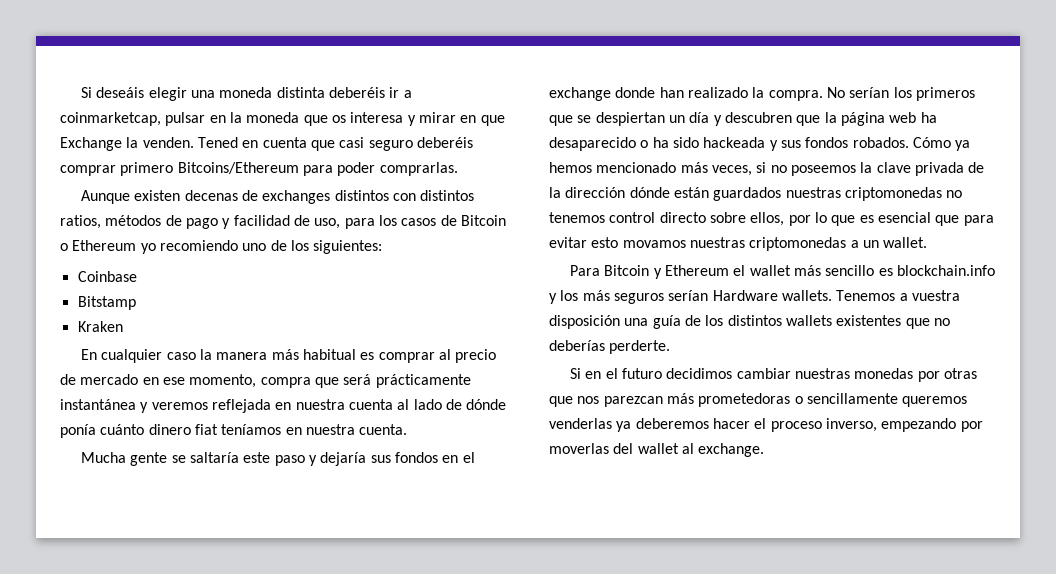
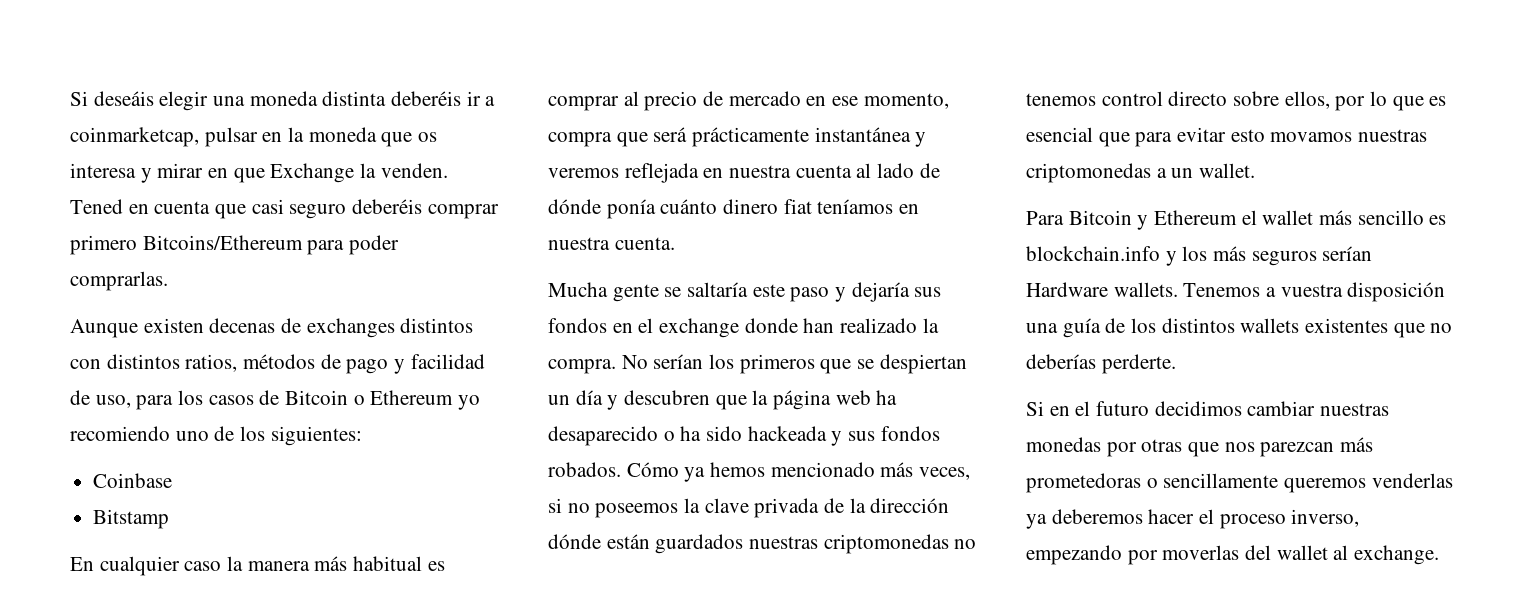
[77,321,123,332] // Kraken -> (170, 519) none

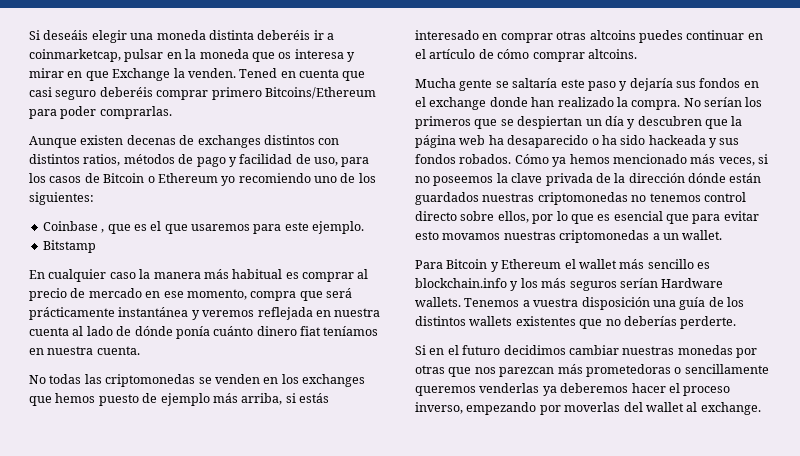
(173, 480) none -> [101,221,365,234] , que es el que usaremos para este ejemplo.
(675, 243) none -> [29,374,365,387] [29,393,329,406] [415,30,763,43] [415,49,637,62] // No todas las criptomonedas se venden en los exchanges que hemos puesto de ejemplo más arriba, si estás interesado en comprar otras altcoins puedes continuar en el artículo de cómo comprar altcoins.

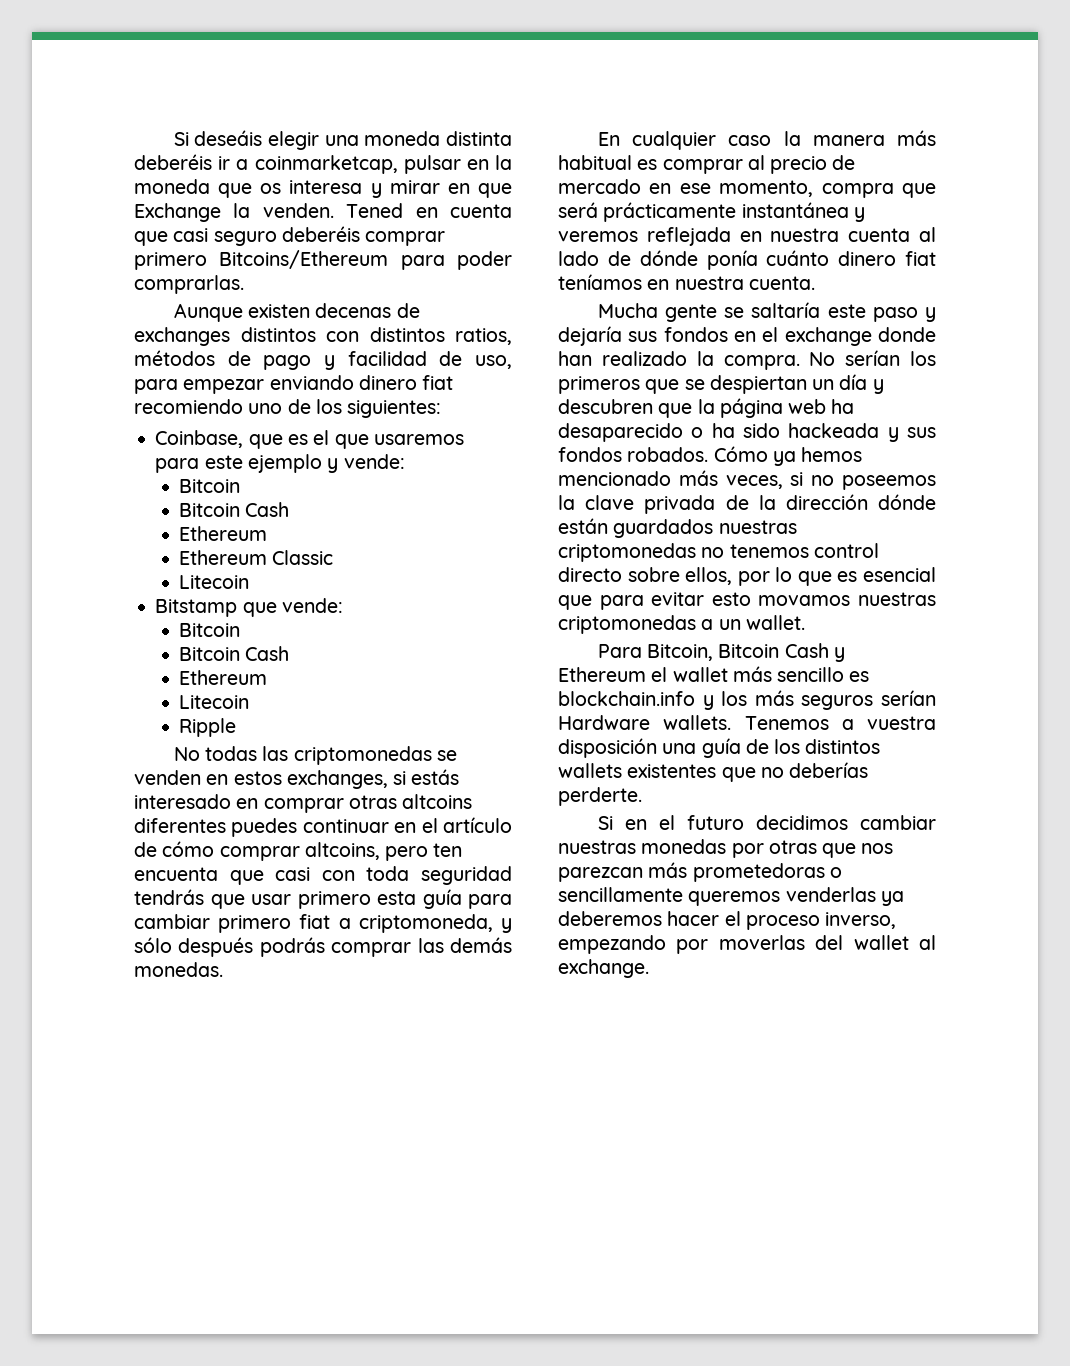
[29,173,236,186] los casos de Bitcoin o Ethereum yo -> [183,375,454,394] empezar enviando dinero fiat
[42,221,105,233] Coinbase , -> [155,430,244,448] Coinbase,
[312,221,365,234] [42,240,96,253] ejemplo. // Bitstamp -> [247,454,405,473] [179,479,241,493] [179,502,290,517] [179,526,268,541] [179,550,334,565] [179,575,250,589] [155,598,343,617] [179,623,241,637] [179,646,290,661] [179,670,268,685] [179,695,250,709] [179,718,237,737] [173,746,457,765] [134,769,460,789] [134,794,473,813] [134,817,512,837] [134,841,463,861] [134,866,512,885] [134,889,512,909] [134,914,512,933] [134,937,512,957] [134,962,223,977] ejemplo y vende: // Bitcoin // Bitcoin Cash // Ethereum // Ethereum Classic // Litecoin // Bitstamp que vende: // Bitcoin // Bitcoin Cash // Ethereum // Litecoin // Ripple // No todas las criptomonedas se venden en estos exchanges, si estás interesado en comprar otras altcoins diferentes puedes continuar en el artículo de cómo comprar altcoins, pero ten encuenta que casi con toda seguridad tendrás que usar primero esta guía para cambiar primero fiat a criptomoneda, y sólo después podrás comprar las demás monedas.
[29,374,365,387] [29,393,329,406] [415,30,763,43] [415,49,637,62] // No todas las criptomonedas se venden en los exchanges que hemos puesto de ejemplo más arriba, si estás interesado en comprar otras altcoins puedes continuar en el artículo de cómo comprar altcoins. -> (815, 283) none
[446,259,488,269] Bitcoin -> [647,643,829,661] Bitcoin, Bitcoin Cash

